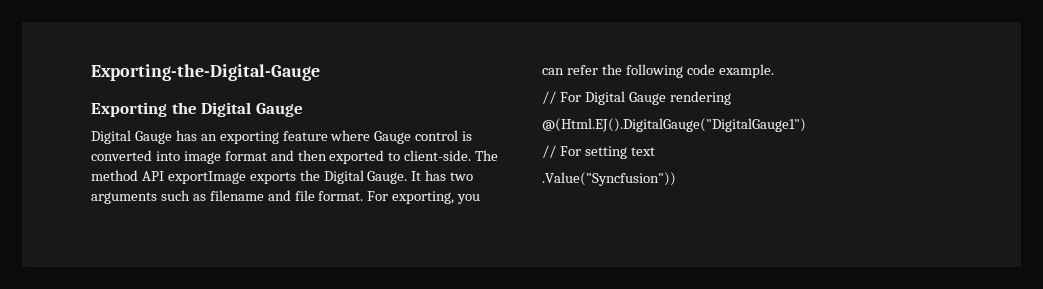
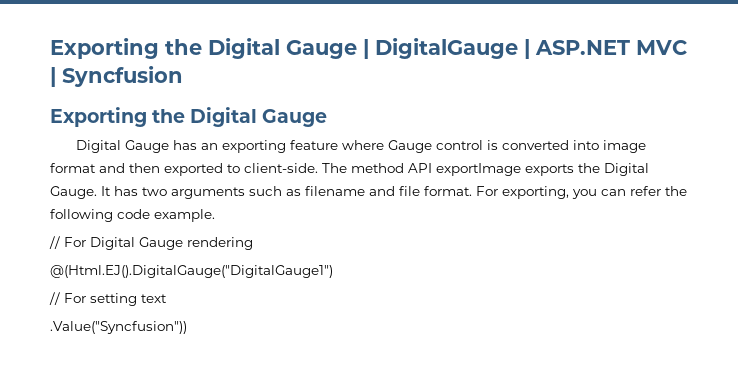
[91,64,320,81] Exporting-the-Digital-Gauge -> [50,38,687,59] [50,66,183,87] Exporting the Digital Gauge | DigitalGauge | ASP.NET MVC | Syncfusion

